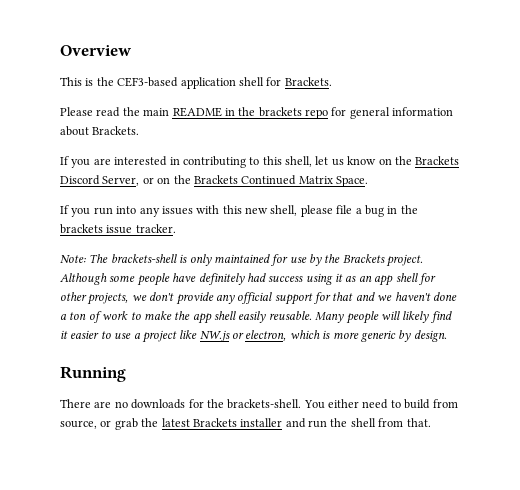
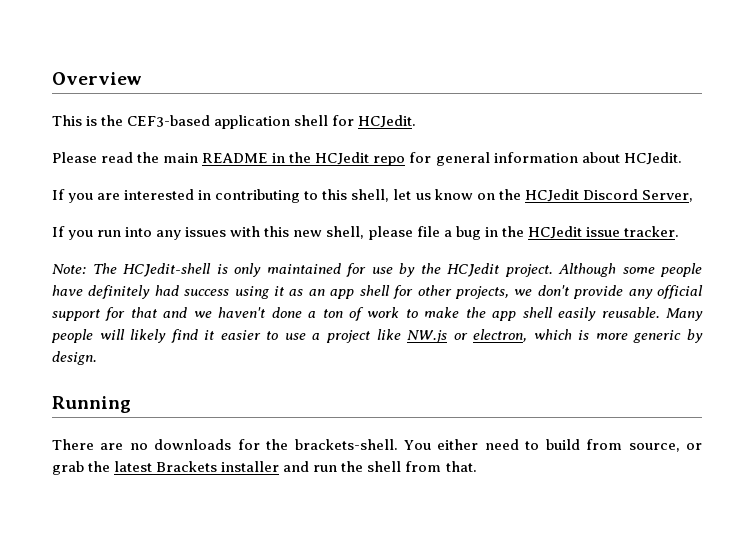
[284,77,332,86] Brackets. -> [358,115,417,128] HCJedit.
[258,107,302,117] brackets -> [315,152,370,165] HCJedit
[92,126,140,135] Brackets. -> [623,152,682,165] HCJedit.
[415,156,460,165] Brackets -> [524,189,579,202] HCJedit
[142,175,368,187] or on the Brackets Continued Matrix Space. -> (693, 196) none
[60,224,103,234] brackets -> [527,226,582,239] HCJedit
[110,254,177,263] brackets-shell -> [123,263,211,277] HCJedit-shell
[342,254,385,263] Brackets -> [447,263,499,277] HCJedit

